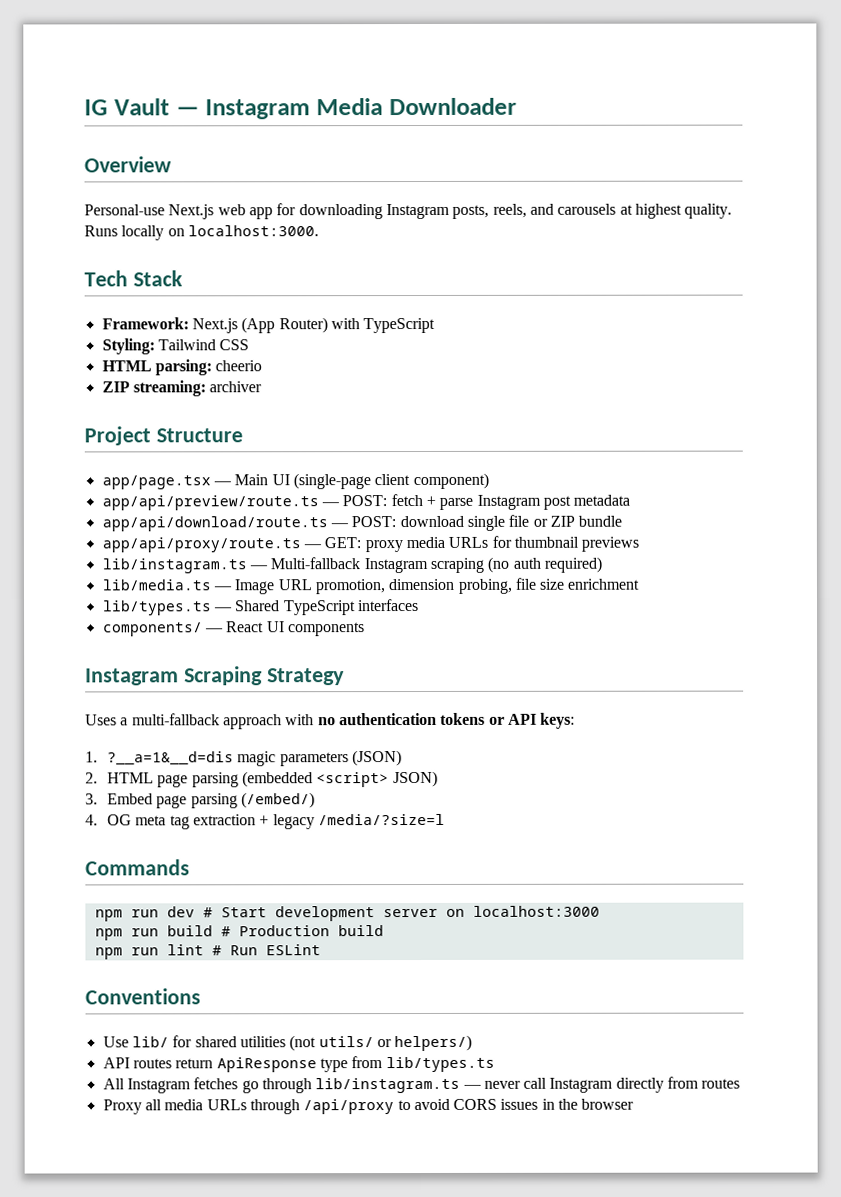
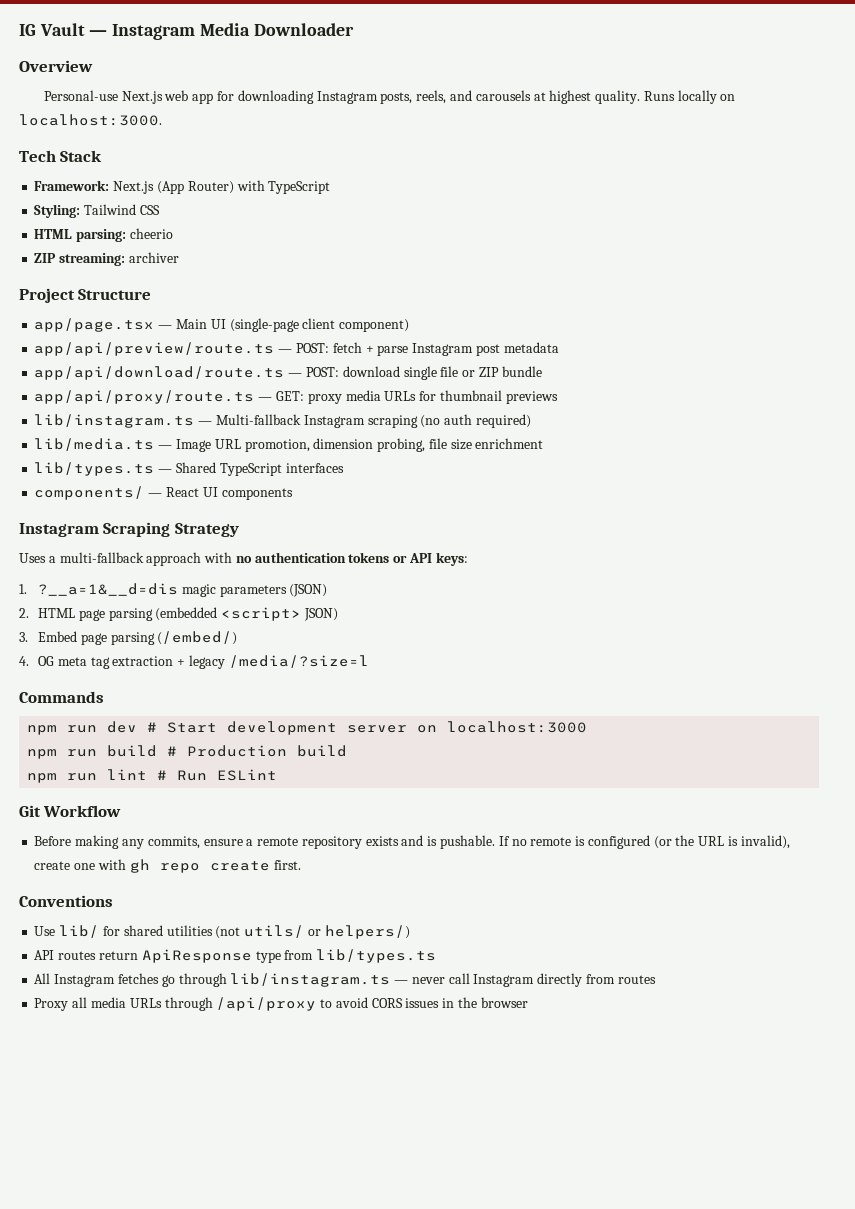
(321, 950) none -> [19,805,122,817] [34,835,790,849] [34,859,301,873] // Git Workflow // Before making any commits, ensure a remote repository exists and is pushable. If no remote is configured (or the URL is invalid), create one with gh repo create first.

